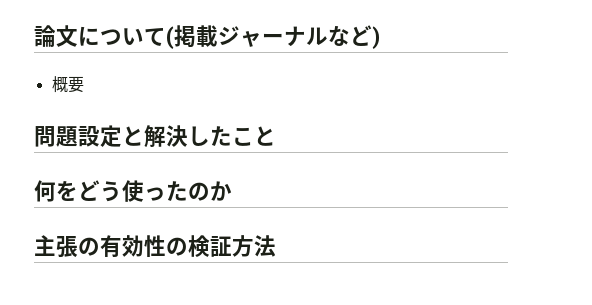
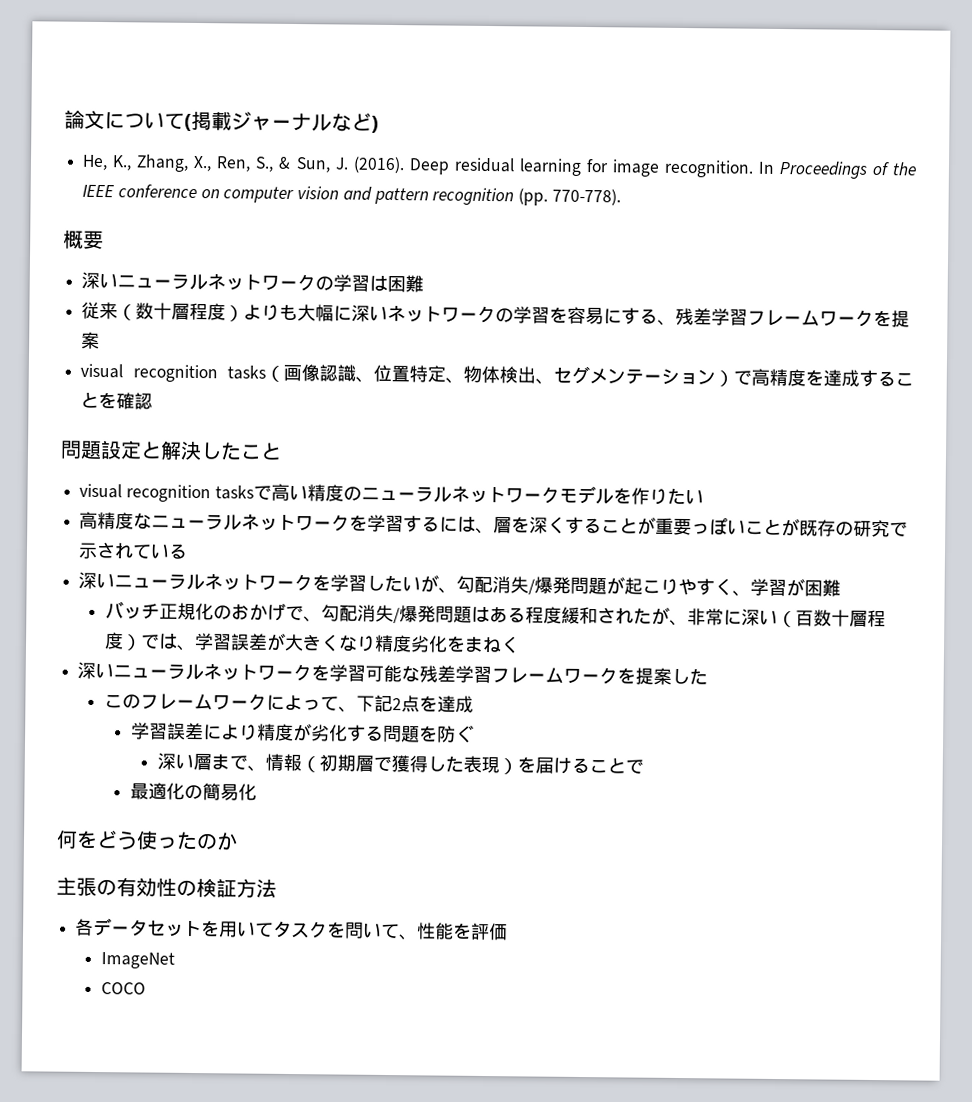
[51,76,84,93] 概要 -> [82,154,917,179] [82,184,621,206] [63,229,104,250] [81,271,425,293] [81,301,911,328] [81,331,101,350] [80,363,914,388] [80,391,154,410] He, K., Zhang, X., Ren, S., & Sun, J. (2016). Deep residual learning for image recognition. In Proceedings of the IEEE conference on computer vision and pattern recognition (pp. 770-778). // 概要 // 深いニューラルネットワークの学習は困難 // 従来（数十層程度）よりも大幅に深いネットワークの学習を容易にする、残差学習フレームワークを提案 // visual recognition tasks（画像認識、位置特定、物体検出、セグメンテーション）で高精度を達成することを確認
(276, 136) none -> [79,483,704,505] [79,511,909,538] [78,541,189,560] [78,571,842,597] [105,601,887,628] [104,632,521,654] [77,661,709,685] [104,693,475,713] [130,722,474,743] [156,752,644,775] [129,782,257,801] // visual recognition tasksで高い精度のニューラルネットワークモデルを作りたい // 高精度なニューラルネットワークを学習するには、層を深くすることが重要っぽいことが既存の研究で示されている // 深いニューラルネットワークを学習したいが、勾配消失/爆発問題が起こりやすく、学習が困難 // バッチ正規化のおかげで、勾配消失/爆発問題はある程度緩和されたが、非常に深い（百数十層程度）では、学習誤差が大きくなり精度劣化をまねく // 深いニューラルネットワークを学習可能な残差学習フレームワークを提案した // このフレームワークによって、下記2点を達成 // 学習誤差により精度が劣化する問題を防ぐ // 深い層まで、情報（初期層で獲得した表現）を届けることで // 最適化の簡易化
(276, 246) none -> [75,917,509,941] [101,952,176,969] [101,982,147,995] // 各データセットを用いてタスクを問いて、性能を評価 // ImageNet // COCO

